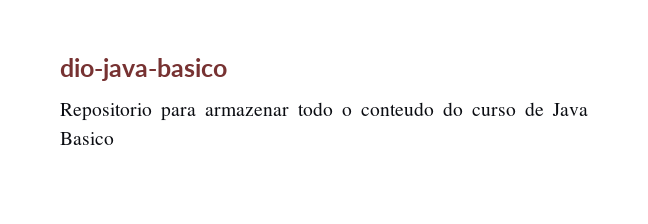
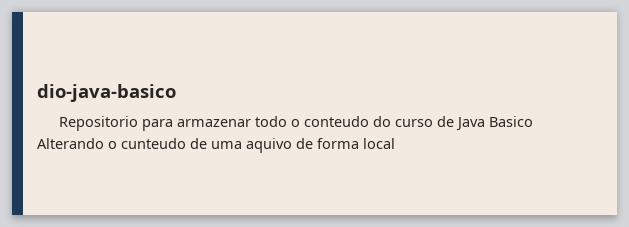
(114, 138) none -> [37,138,395,153] Alterando o cunteudo de uma aquivo de forma local

